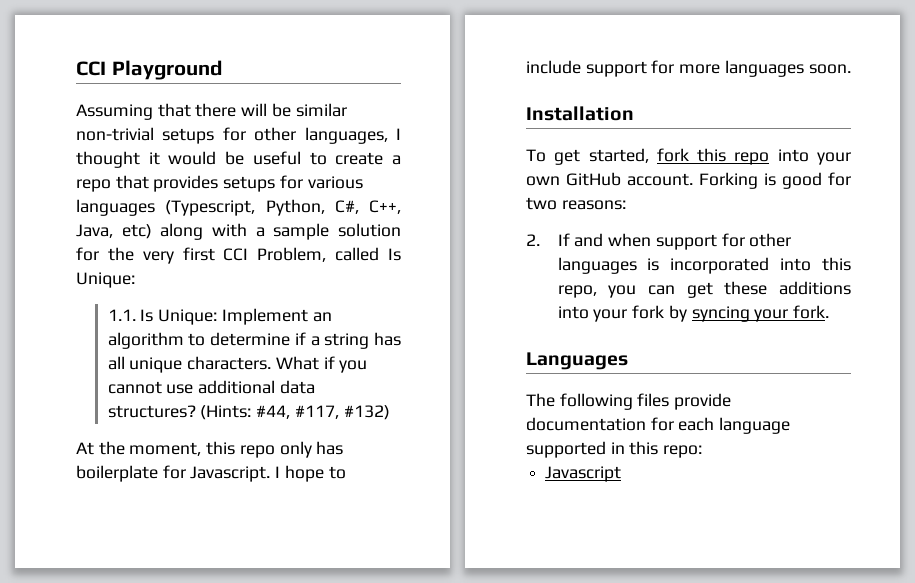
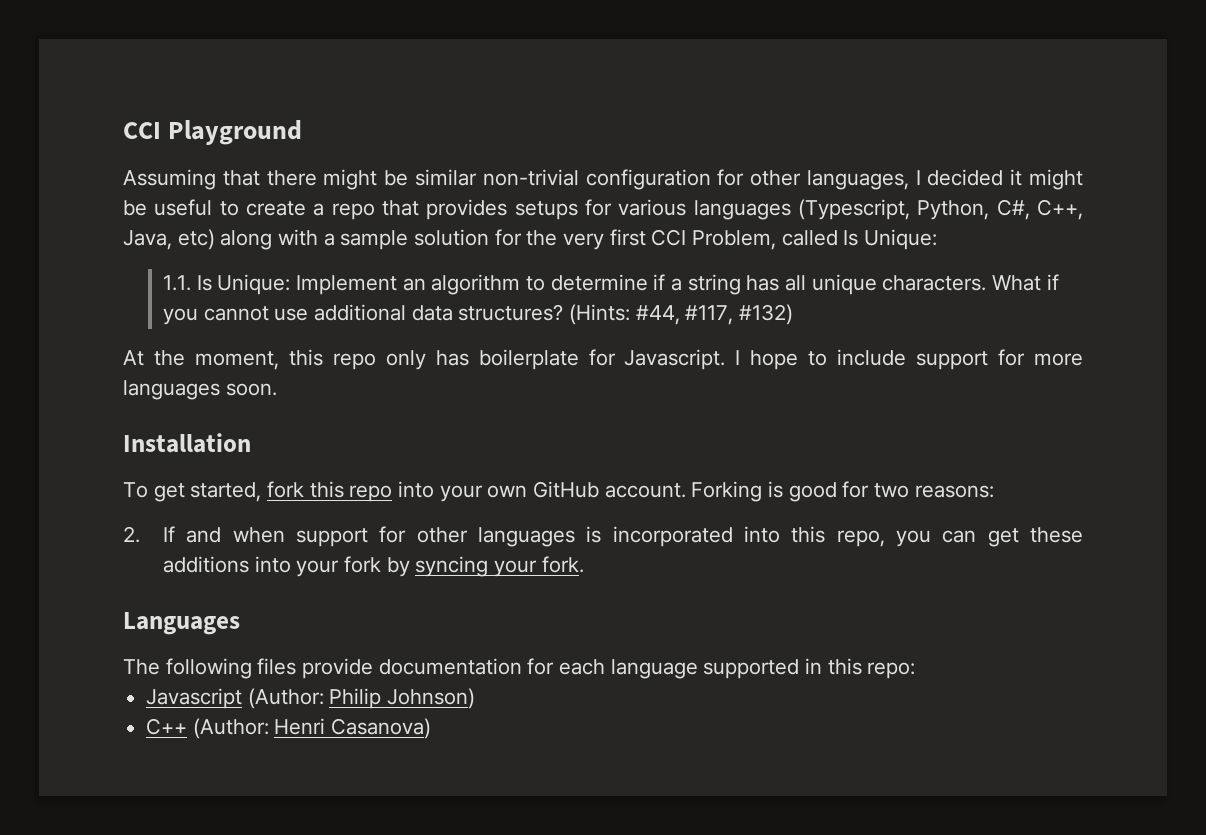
[241,103,268,116] will -> [323,169,378,190] might
[162,128,215,144] setups -> [585,169,711,190] configuration
[76,151,217,168] thought it would -> [927,169,1084,190] decided it might
(622, 474) none -> [247,688,476,709] [146,718,432,739] (Author: Philip Johnson) // C++ (Author: Henri Casanova)

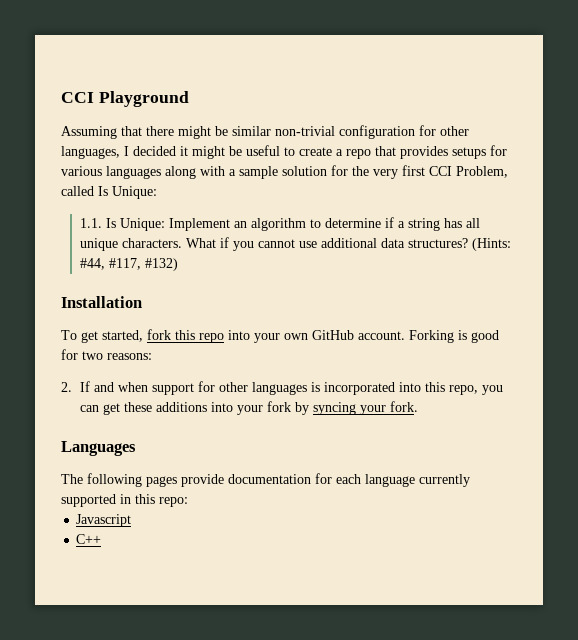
[798,199,1083,220] [123,229,215,250] (Typescript, Python, C#, C++, Java, etc) -> (161, 172) none
[123,349,1083,370] [123,380,277,400] // At the moment, this repo only has boilerplate for Javascript. I hope to include support for more languages soon. -> (178, 264) none
[257,658,297,675] files -> [146,476,177,487] pages
(698, 669) none -> [419,474,470,487] currently
[247,688,476,709] [146,718,432,739] (Author: Philip Johnson) // C++ (Author: Henri Casanova) -> [76,534,102,544] // C++

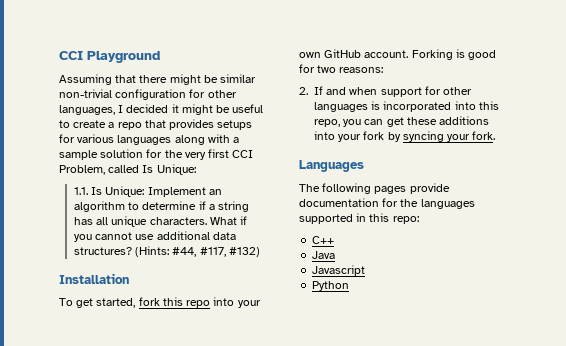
[336,474,470,487] each language currently -> [400,199,475,209] the languages
(188, 502) none -> [312,236,335,244] [312,251,336,259] // C++ // Java
[76,534,102,544] C++ -> [312,281,350,291] Python

